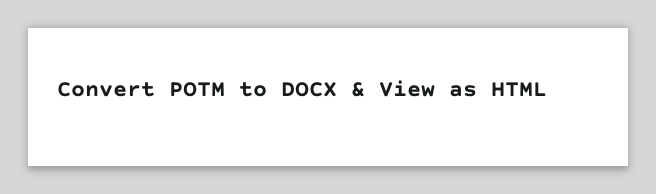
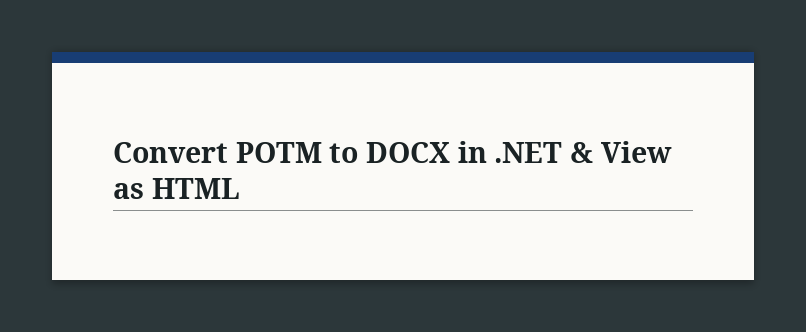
(337, 89) none -> [457,141,563,163] in .NET

